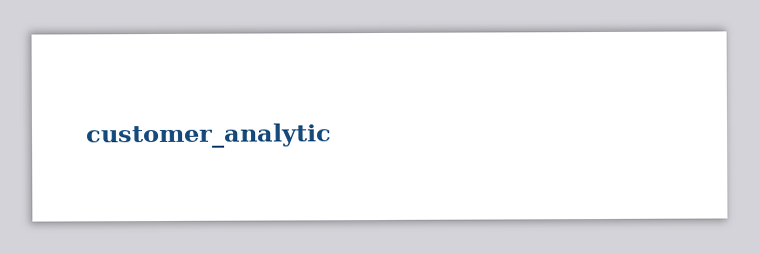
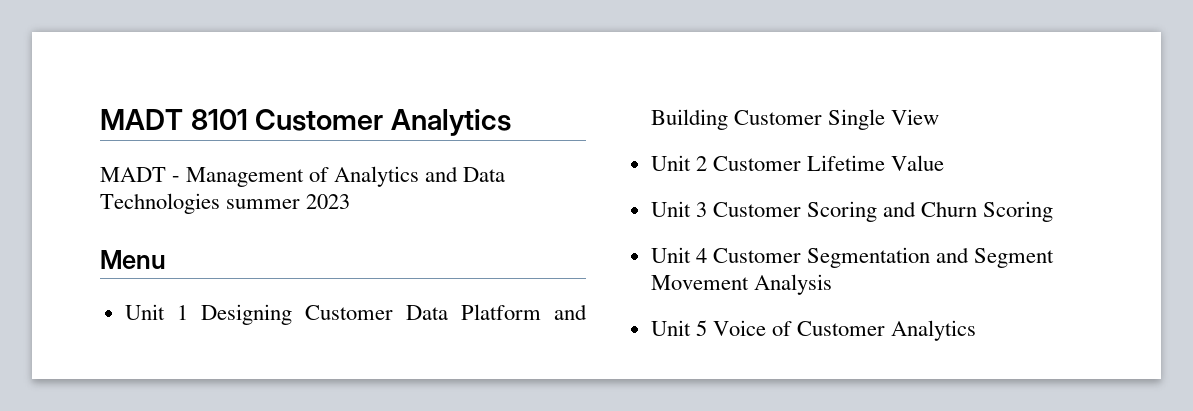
[85,123,332,149] customer_analytic -> [100,109,512,136] [100,166,506,187] [100,193,351,214] [100,250,166,269] [124,304,587,325] [650,109,939,130] [650,155,945,171] [650,201,1054,222] [650,247,1055,268] [650,274,832,295] [650,320,977,341] MADT 8101 Customer Analytics // MADT - Management of Analytics and Data Technologies summer 2023 // Menu // Unit 1 Designing Customer Data Platform and Building Customer Single View // Unit 2 Customer Lifetime Value // Unit 3 Customer Scoring and Churn Scoring // Unit 4 Customer Segmentation and Segment Movement Analysis // Unit 5 Voice of Customer Analytics

